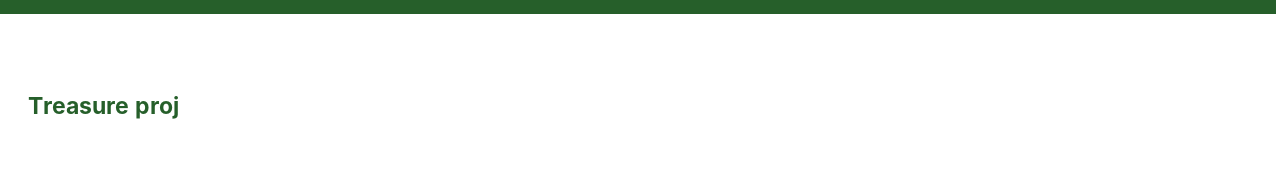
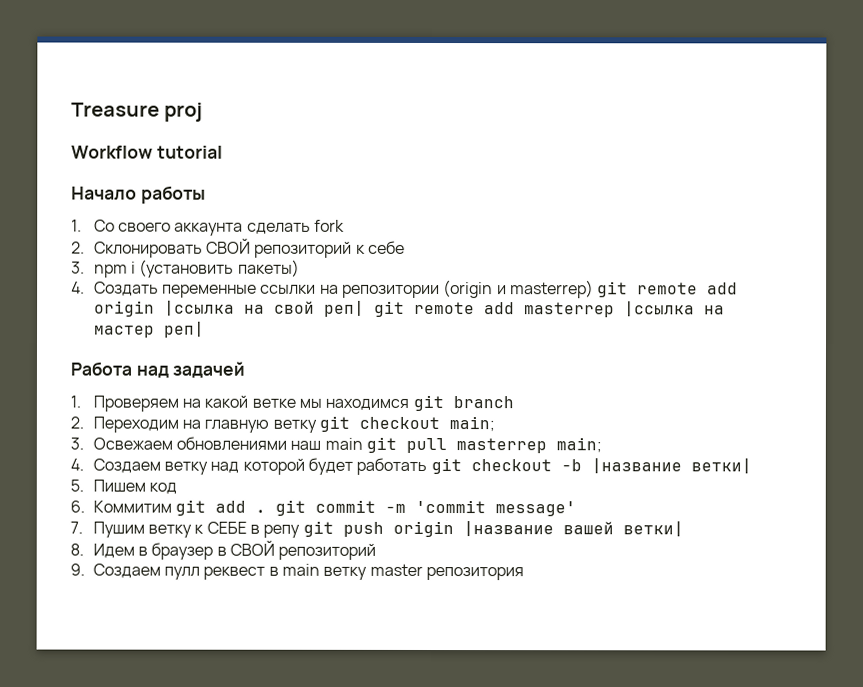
(180, 107) none -> [71,145,223,159] [71,185,206,204] [71,219,345,236] [71,238,405,258] [71,259,300,278] [71,280,739,299] [93,300,725,318] [93,321,205,338] [70,361,246,378] [70,394,514,412] [70,415,495,433] [70,436,602,454] [70,457,752,475] [70,479,177,494] [70,499,576,517] [70,520,684,538] [70,540,377,560] [70,563,524,581] // Workflow tutorial // Начало работы // 1. Cо своего аккаунта сделать fork // 2. Склонировать СВОЙ репозиторий к себе // 3. npm i (установить пакеты) // 4. Создать переменные ссылки на репозитории (origin и masterrep) git remote add origin |ссылка на свой реп| git remote add masterrep |ссылка на мастер реп| // Работа над задачей // 1. Проверяем на какой ветке мы находимся git branch // 2. Переходим на главную ветку git checkout main; // 3. Освежаем обновлениями наш main git pull masterrep main; // 4. Создаем ветку над которой будет работать git checkout -b |название ветки| // 5. Пишем код // 6. Коммитим git add . git commit -m 'commit message' // 7. Пушим ветку к СЕБЕ в репу git push origin |название вашей ветки| // 8. Идем в браузер в СВОЙ репозиторий // 9. Создаем пулл реквест в main ветку master репозитория

